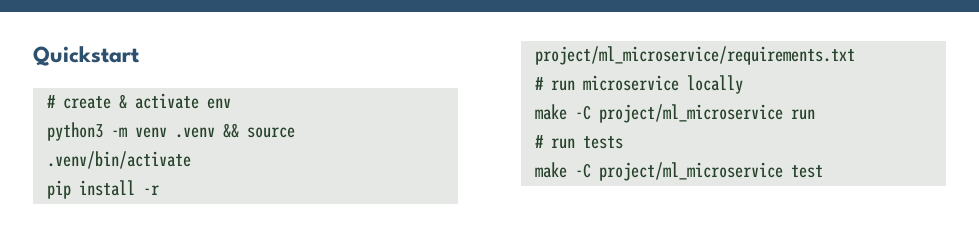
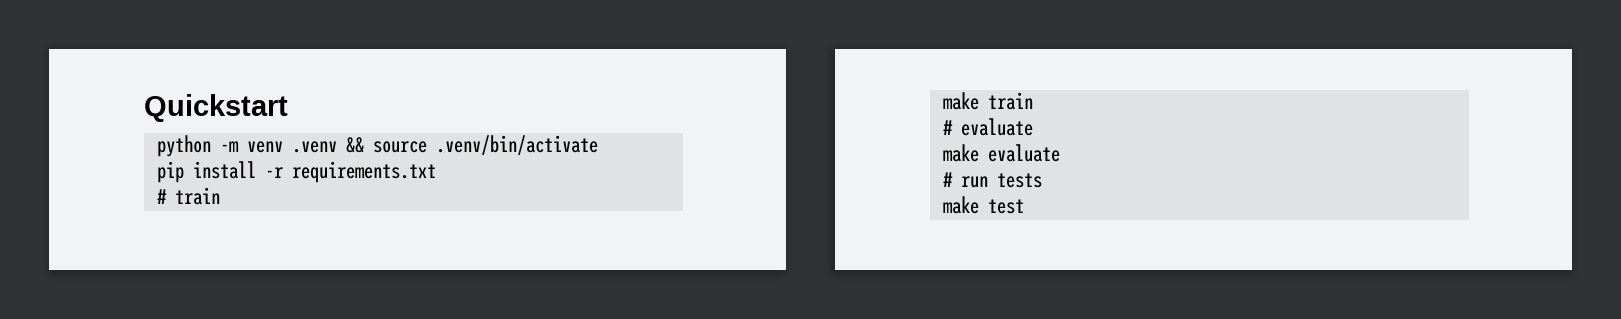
[46,93,231,109] [46,122,103,141] # create & activate env // python3 -> [156,135,211,157] python
[534,46,855,65] [534,75,743,94] [534,104,815,123] project/ml_microservice/requirements.txt // # run microservice locally // make -C project/ml_microservice run -> [291,161,436,183] [156,187,220,205] [942,92,1033,110] [942,118,1033,136] [942,144,1060,162] requirements.txt // # train // make train // # evaluate // make evaluate
[574,162,783,181] -C project/ml_microservice -> (979, 205) none

